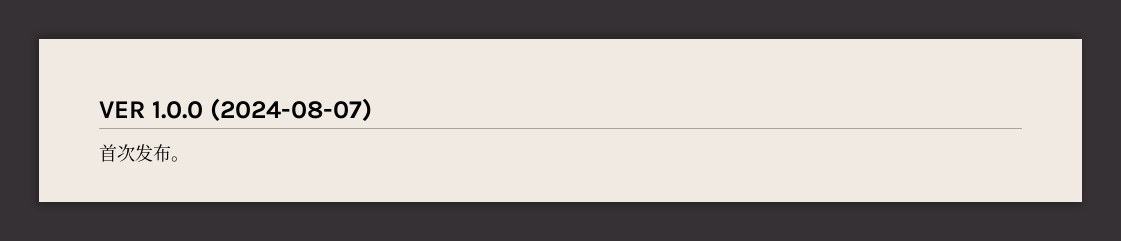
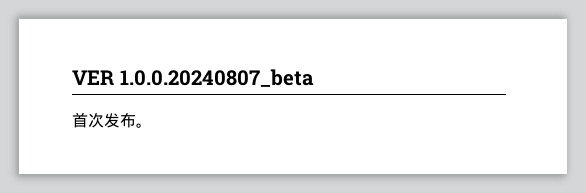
[151,98,372,122] 1.0.0 (2024-08-07) -> [119,69,314,87] 1.0.0.20240807_beta

